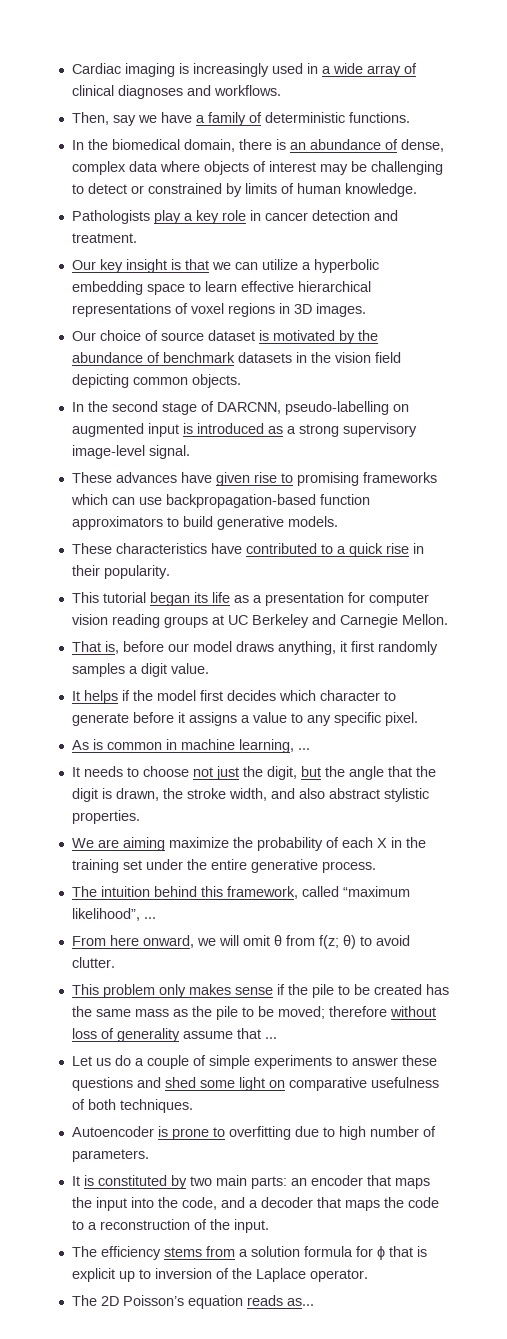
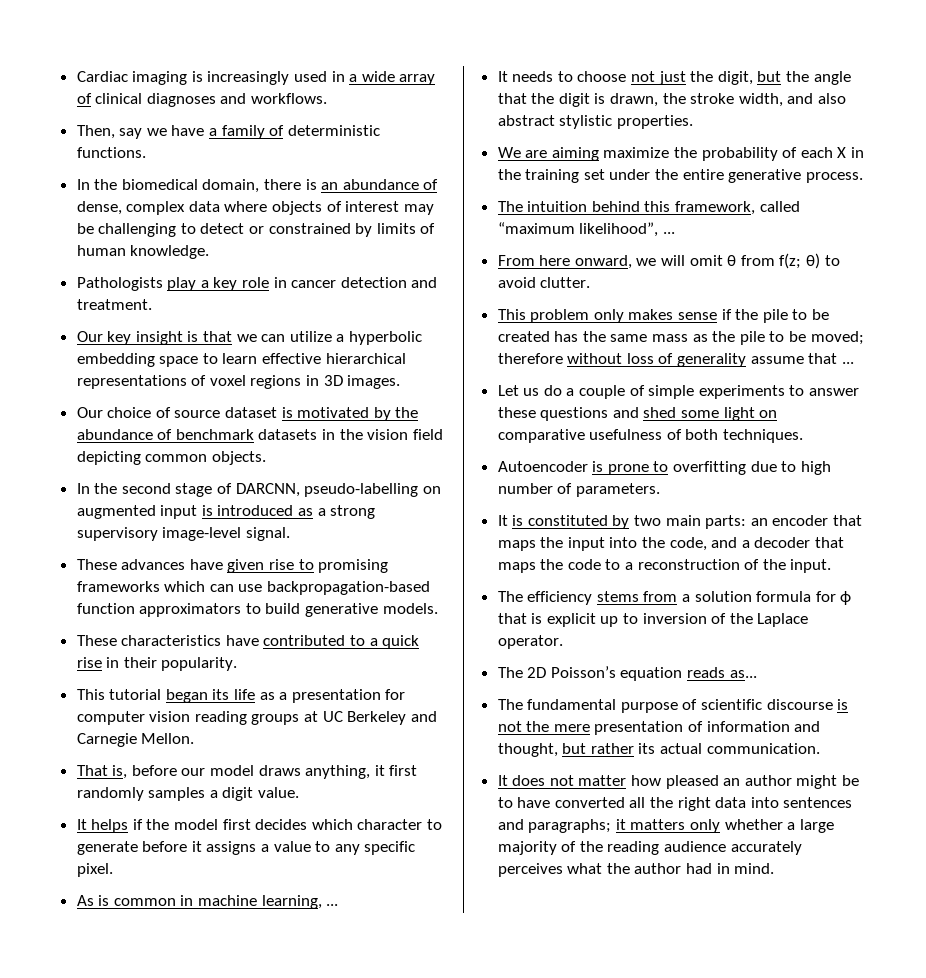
(314, 1302) none -> [497,699,849,713] [497,721,821,735] [497,743,820,757] [497,775,860,789] [497,797,853,811] [497,819,834,833] [497,841,802,855] [497,863,775,877] // The fundamental purpose of scientific discourse is not the mere presentation of information and thought, but rather its actual communication. // It does not matter how pleased an author might be to have converted all the right data into sentences and paragraphs; it matters only whether a large majority of the reading audience accurately perceives what the author had in mind.

